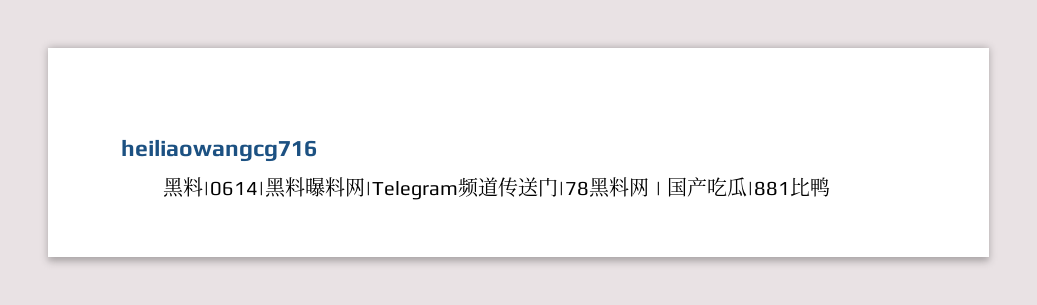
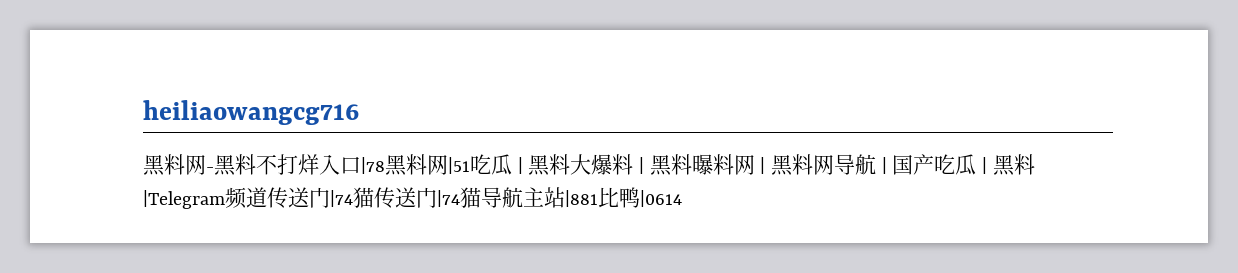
[203,177,748,200] |0614|黑料曝料网|Telegram频道传送门|78黑料网 | 国产吃瓜 -> [185,154,1035,176] [143,187,565,209] 网-黑料不打烊入口|78黑料网|51吃瓜 | 黑料大爆料 | 黑料曝料网 | 黑料网导航 | 国产吃瓜 | 黑料|Telegram频道传送门|74猫传送门|74猫导航主站
(831, 187) none -> [640,190,682,207] |0614

